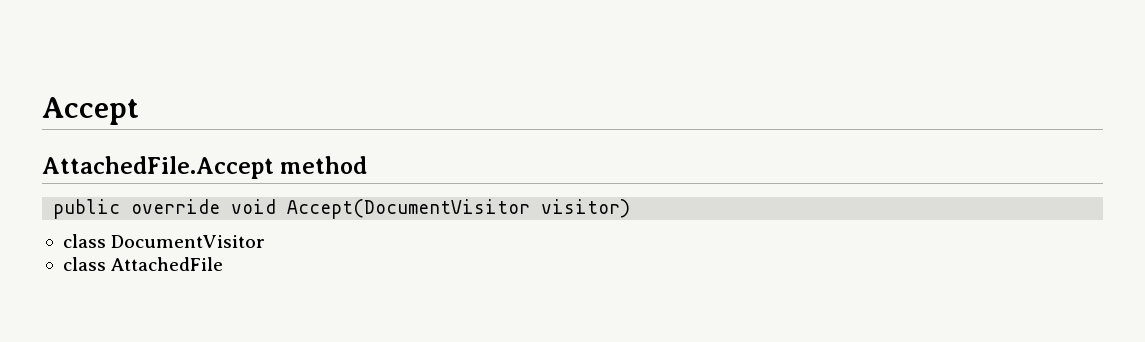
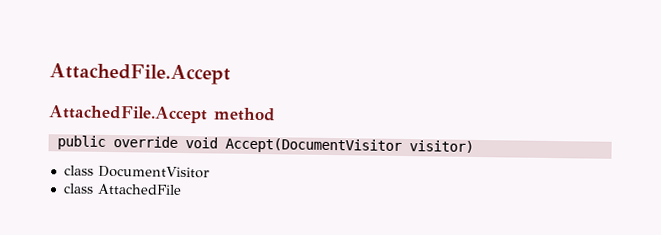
[42,97,139,125] Accept -> [49,63,231,85] AttachedFile.Accept

